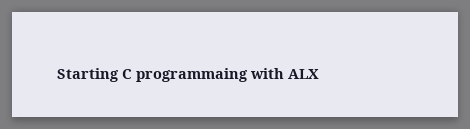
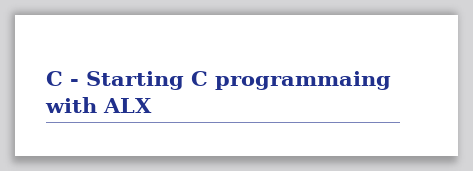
(57, 75) none -> [46,71,79,86] C -

